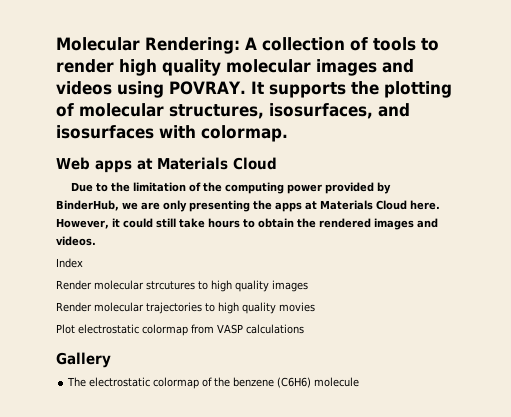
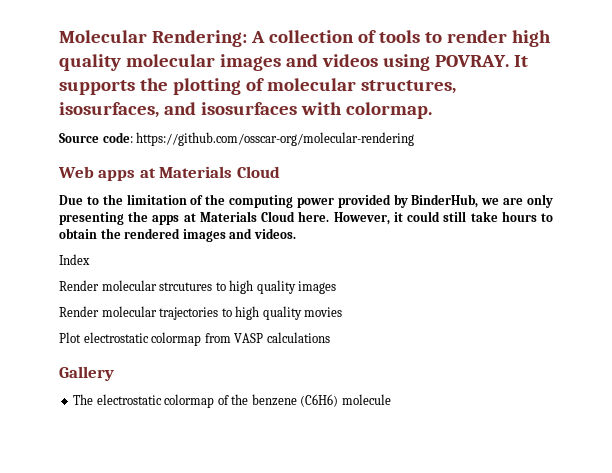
(288, 133) none -> [59,132,415,146] // Source code: https://github.com/osscar-org/molecular-rendering

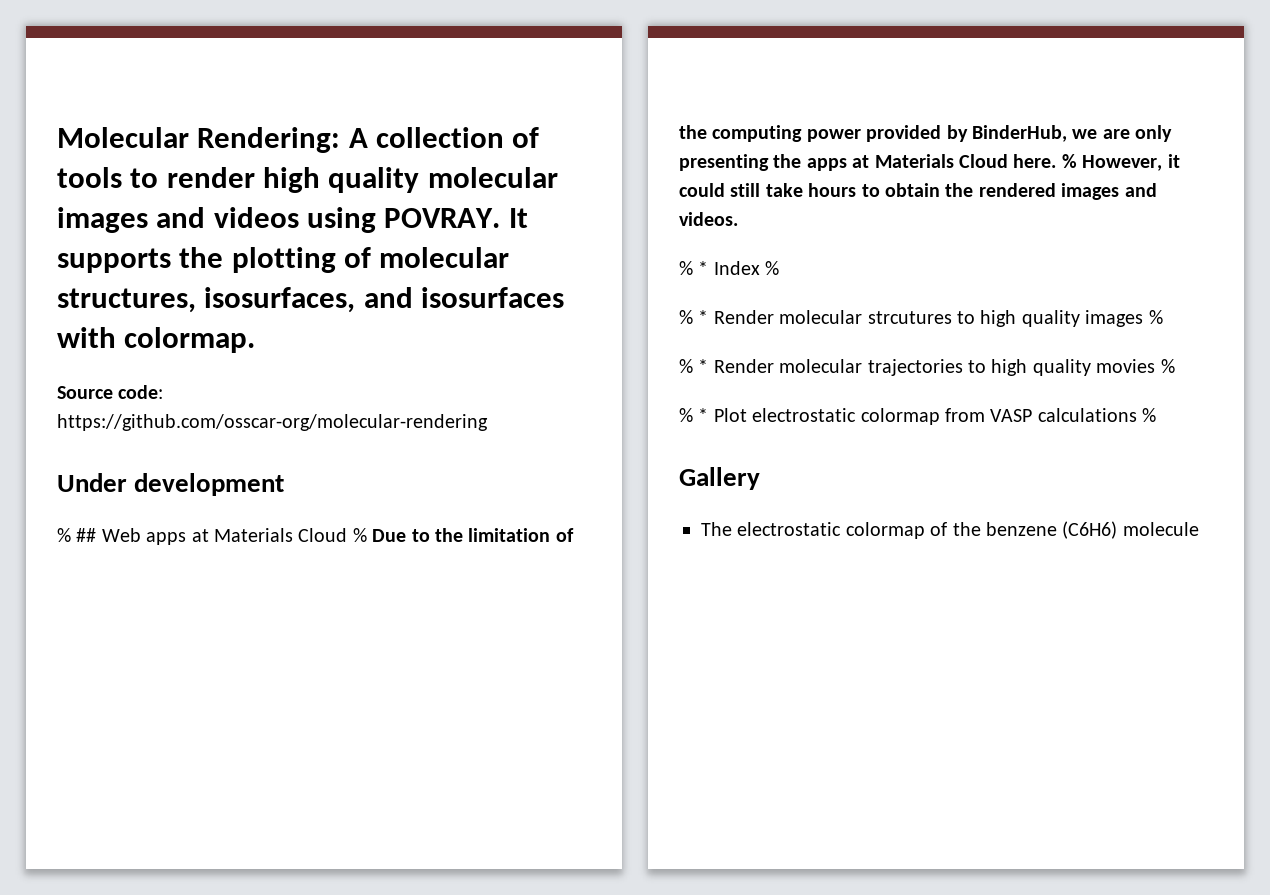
(415, 139) none -> [57,473,285,496] [57,528,97,542] Under development // % ##
(280, 172) // -> [352,528,367,542] %
(330, 216) none -> [1061,154,1077,168] %
(296, 233) none -> [679,261,709,275] % *
(90, 259) // -> [765,261,780,275] [679,310,709,324] % // % *
(337, 287) // -> [1148,310,1163,324] [679,359,709,373] % // % *
(343, 312) // -> [1160,359,1175,373] [679,408,709,422] % // % *
(330, 337) none -> [1142,408,1157,422] %

